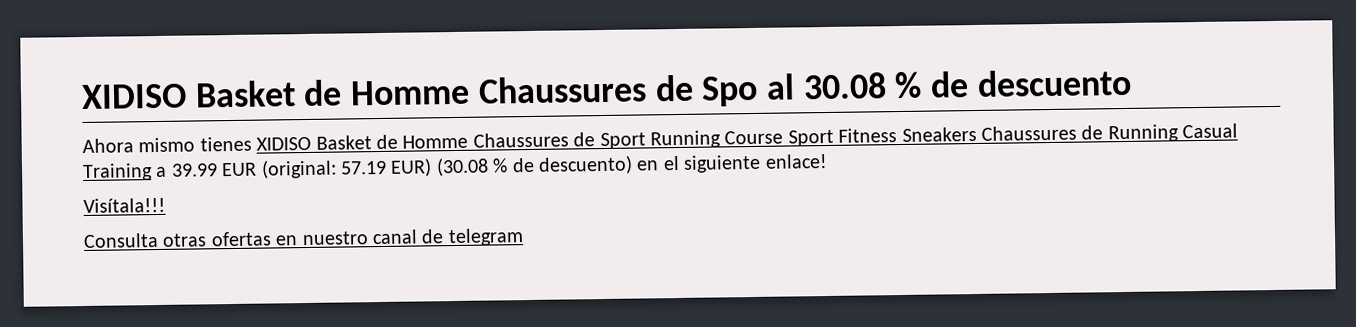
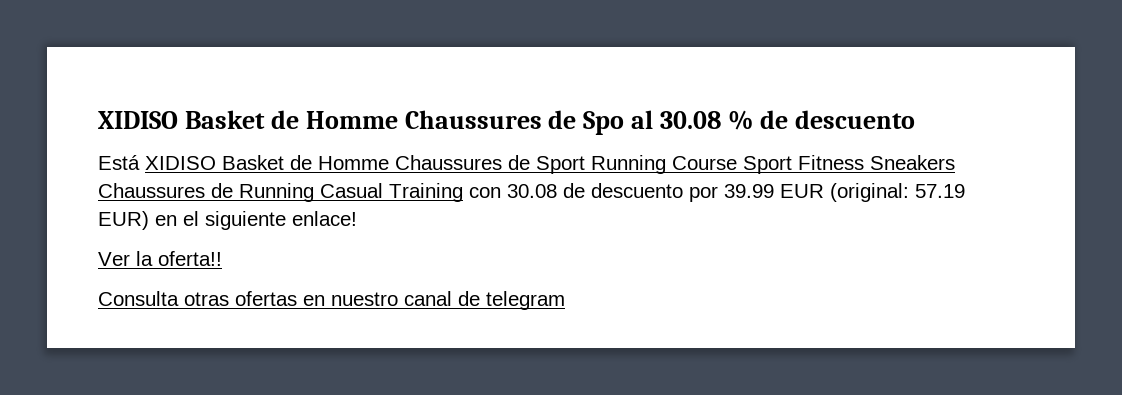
[82,136,252,153] Ahora mismo tienes -> [98,155,140,170] Está
[156,166,168,178] a -> [469,183,718,202] con 30.08 de descuento por
[435,155,633,177] (30.08 % de descuento) -> (149, 220) none
[83,197,166,213] Visítala!!! -> [98,251,222,266] Ver la oferta!!

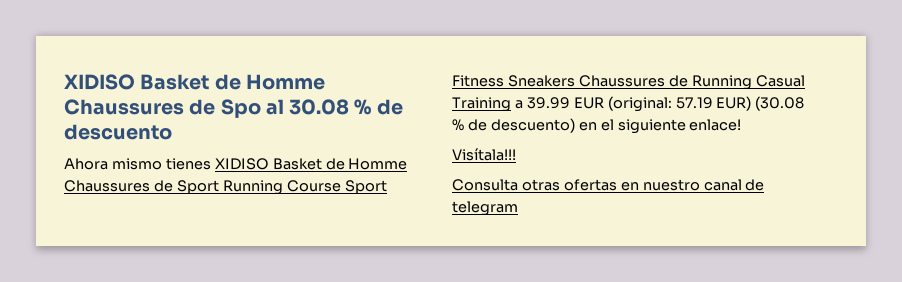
[98,155,140,170] Está -> [64,158,211,170] Ahora mismo tienes
[469,183,718,202] con 30.08 de descuento por -> [514,100,523,109] a
(149, 220) none -> [755,96,805,111] [452,118,575,133] (30.08 % de descuento)
[98,251,222,266] Ver la oferta!! -> [452,148,516,161] Visítala!!!

